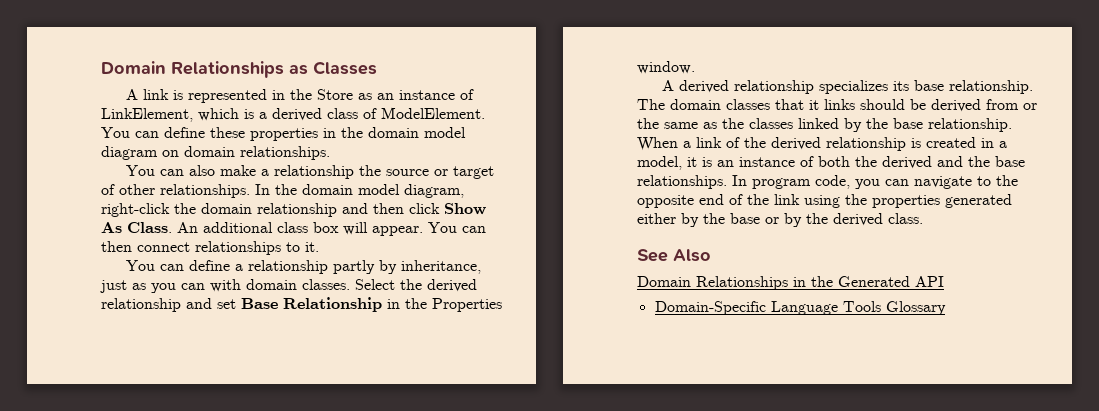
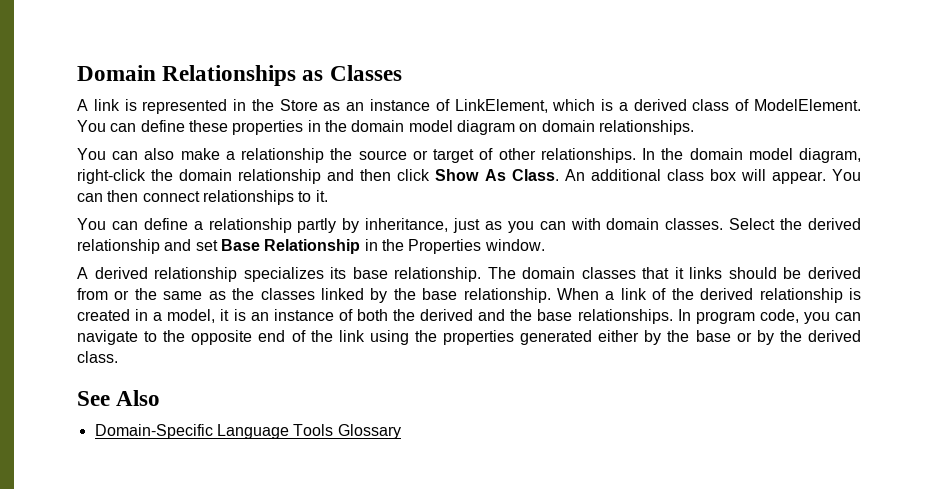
[637,276,944,290] // Domain Relationships in the Generated API -> (161, 398) none

